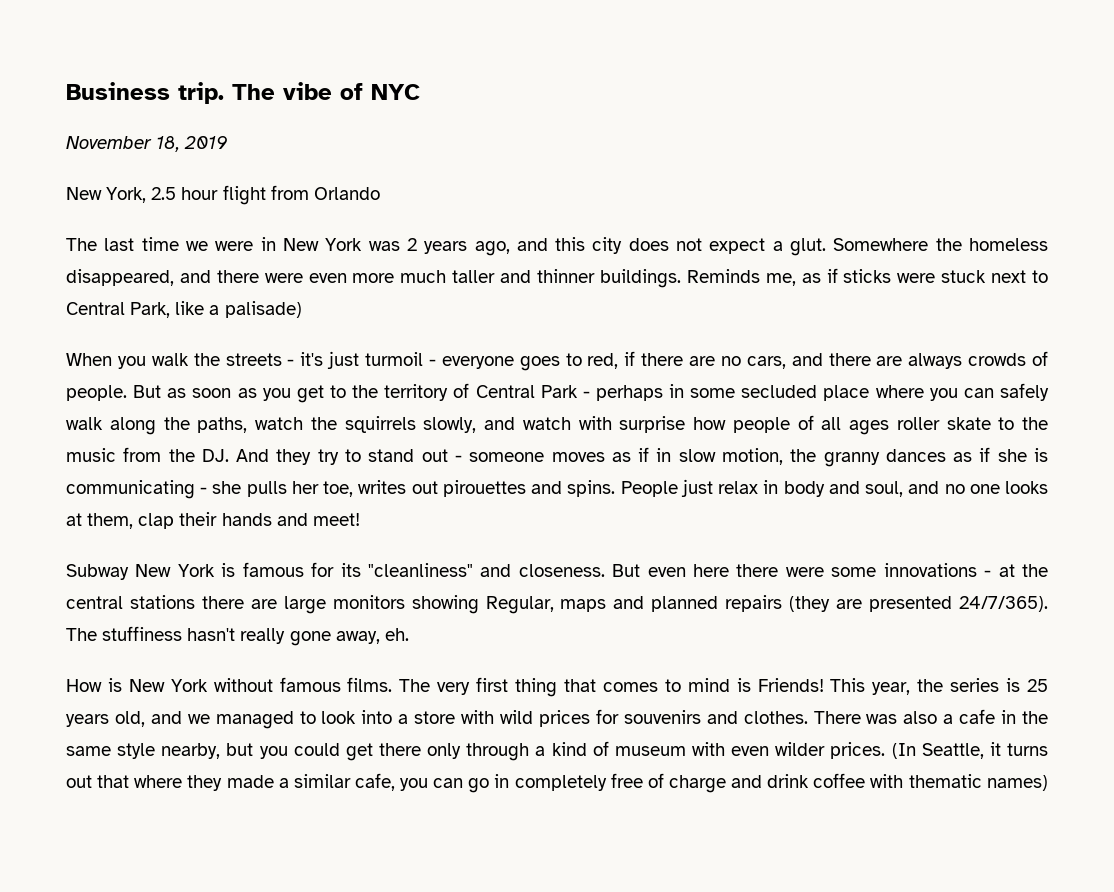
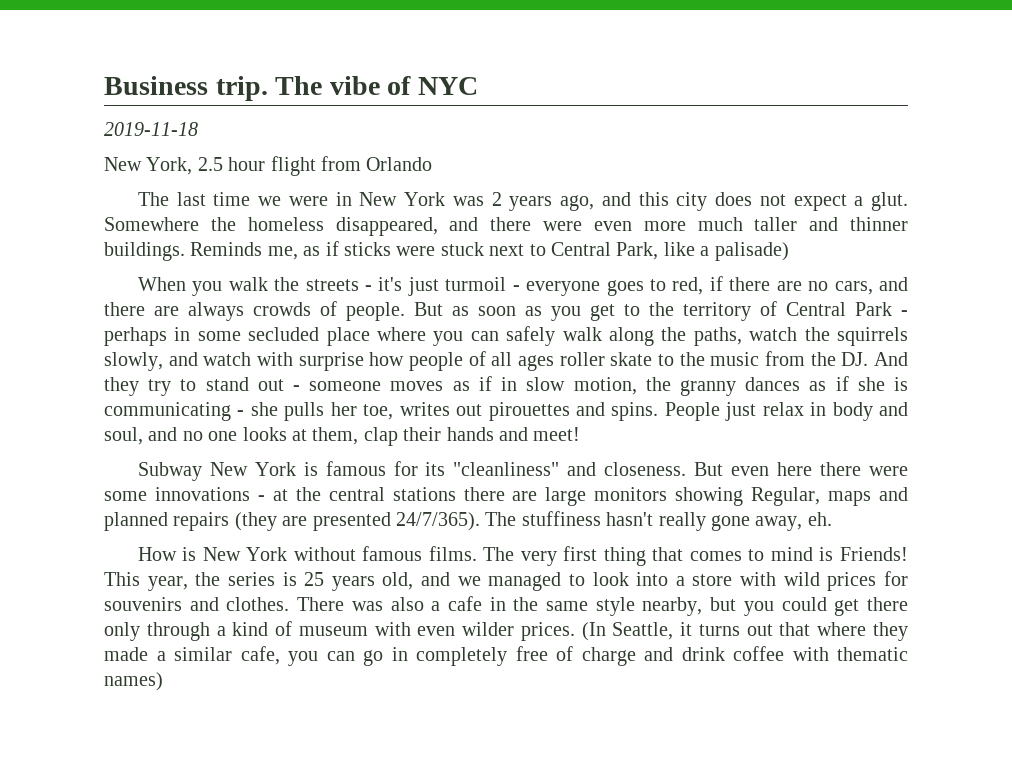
[66,136,228,152] November 18, 2019 -> [104,122,198,136] 2019-11-18

